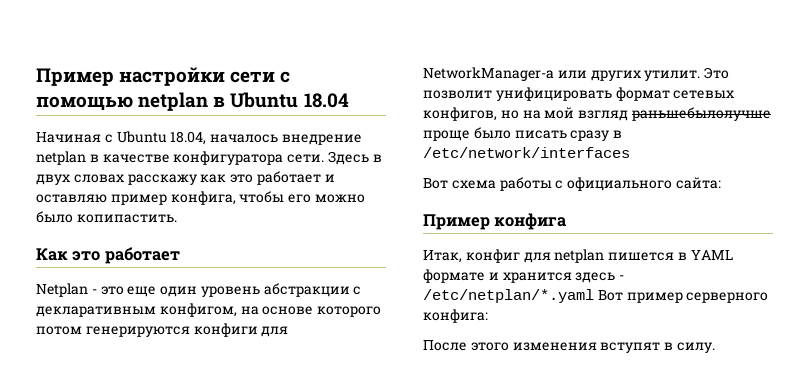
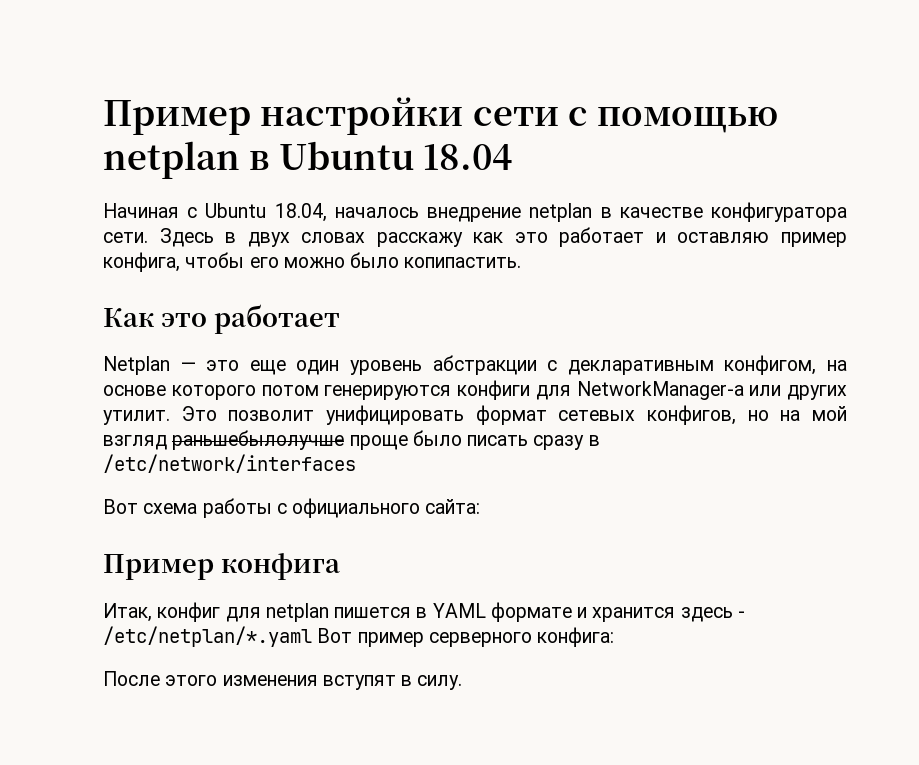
[91,289,97,294] - -> [180,362,196,371] —

